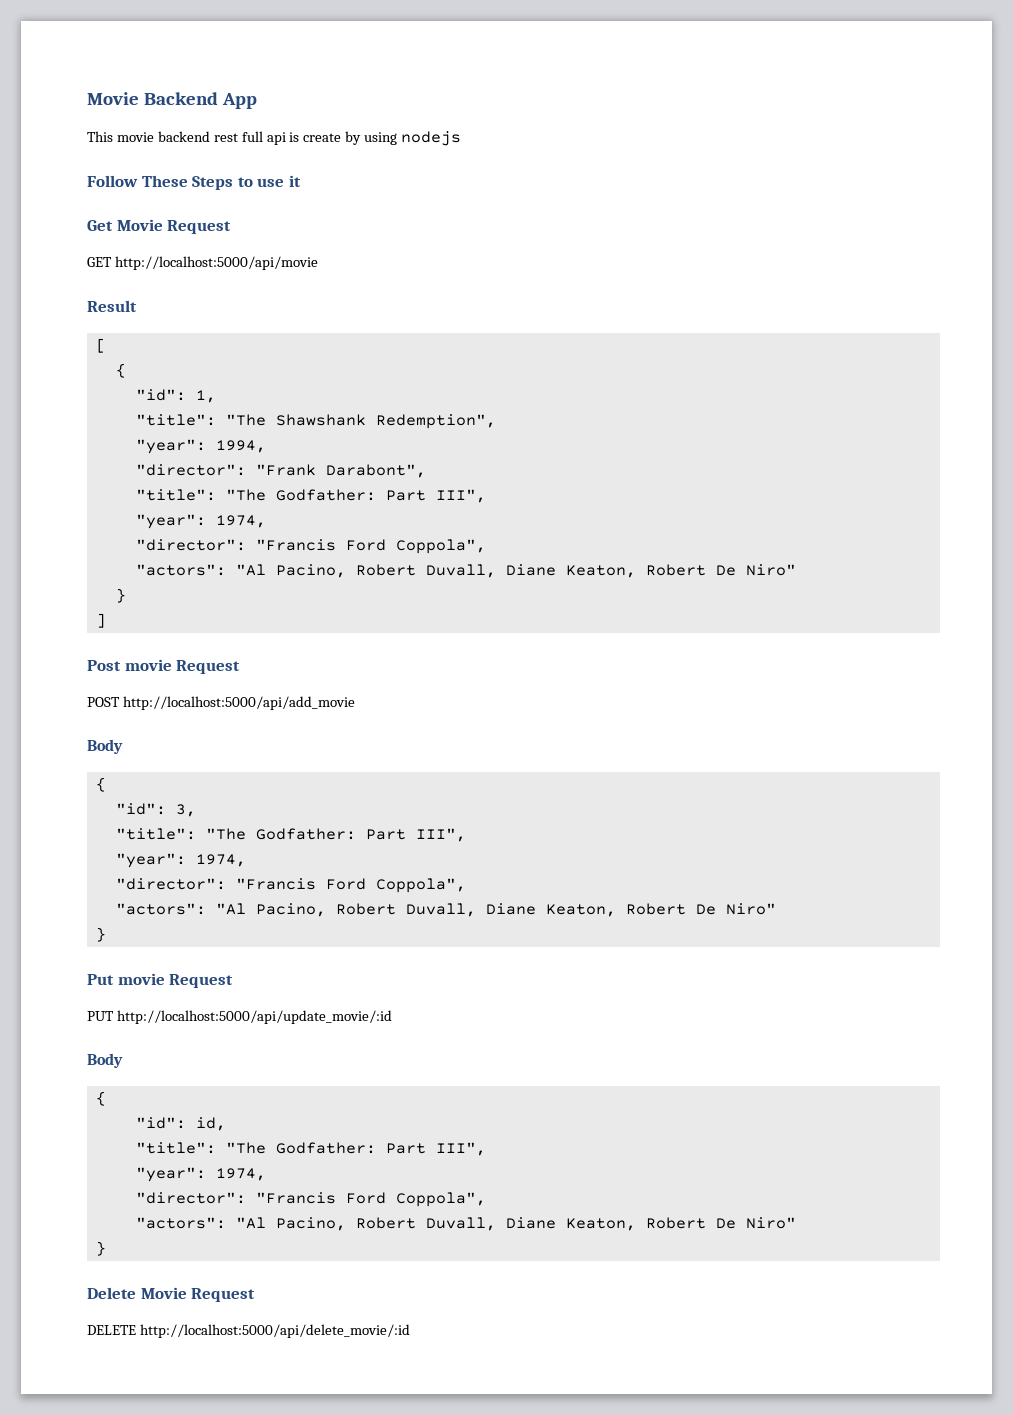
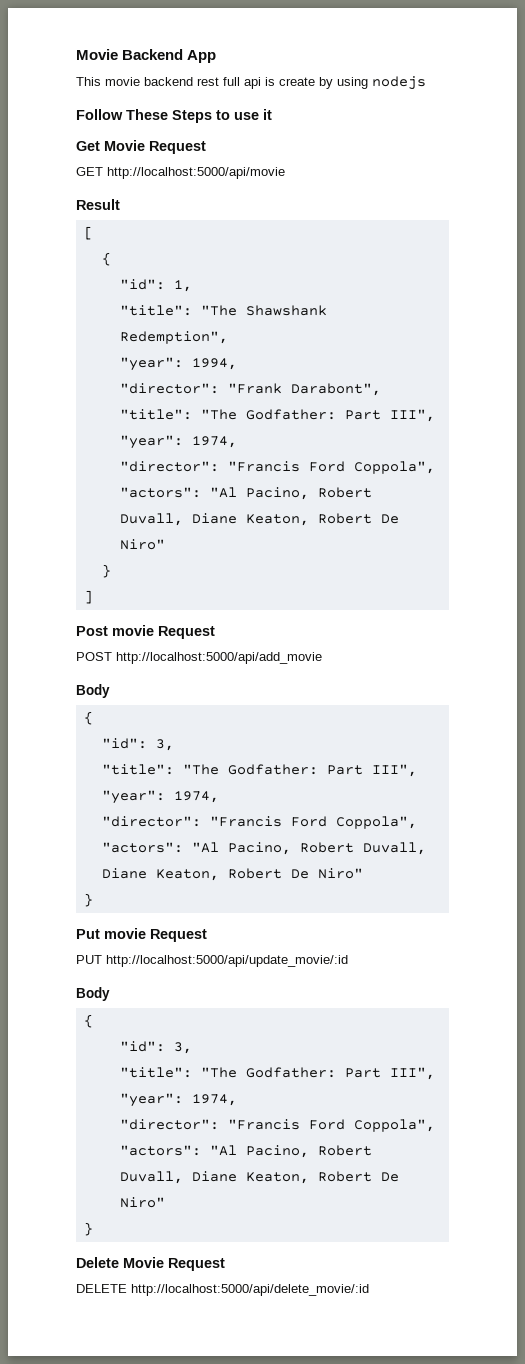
[195,1117,226,1131] id, -> [173,1042,192,1054] 3,

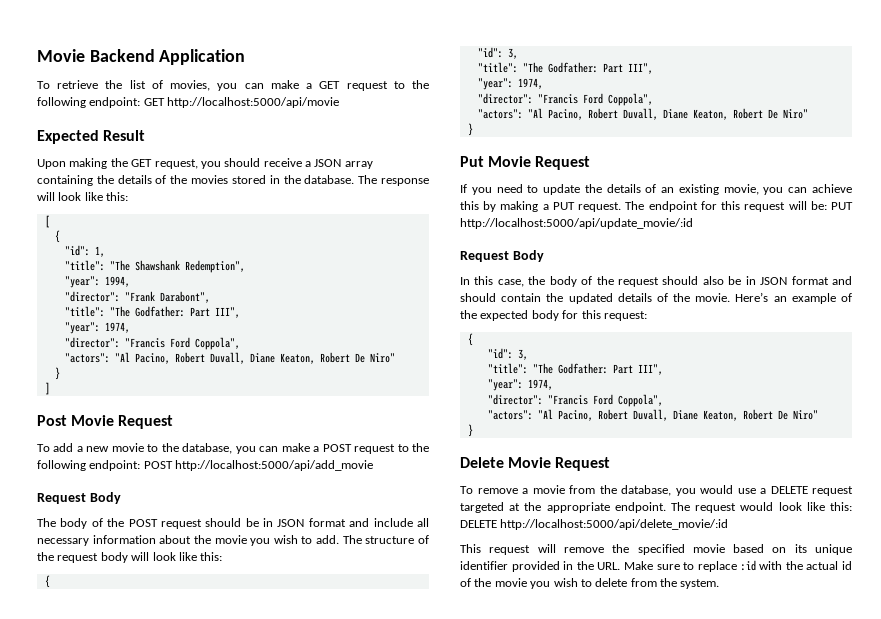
[187,50,217,63] [76,76,426,90] [76,109,272,123] [76,140,206,154] App // This movie backend rest full api is create by using nodejs // Follow These Steps to use it // Get Movie Request // -> [159,49,246,65] [37,80,429,91] [37,97,141,108] Application // To retrieve the list of movies, you can make a GET request to the following endpoint:
(285, 173) none -> [37,130,99,144] Expected
(120, 204) none -> [37,158,373,169] [37,175,429,186] [37,192,129,201] // Upon making the GET request, you should receive a JSON array containing the details of the movies stored in the database. The response will look like this:
[112,625,215,639] movie Request // -> [71,415,174,429] [37,443,429,454] [37,460,141,471] Movie Request // To add a new movie to the database, you can make a POST request to the following endpoint:
[76,684,110,698] Body -> [37,492,121,504] [37,518,429,529] [37,535,429,546] [37,552,223,563] Request Body // The body of the POST request should be in JSON format and include all necessary information about the movie you wish to add. The structure of the request body will look like this:
[104,928,207,942] movie Request // -> [488,156,591,170] [460,184,852,195] [460,201,827,212] Movie Request // If you need to update the details of an existing movie, you can achieve this by making a PUT request. The endpoint for this request will be:
[76,987,110,1001] Body -> [460,250,544,262] [460,276,852,287] [460,292,852,304] [460,310,647,321] Request Body // In this case, the body of the request should also be in JSON format and should contain the updated details of the movie. Here’s an example of the expected body for this request:
[76,1284,369,1296] DELETE http://localhost:5000/api/delete_movie/:id -> [460,485,853,496] [460,502,852,513] [460,519,729,530] [460,544,852,555] [460,560,853,572] [460,578,720,589] To remove a movie from the database, you would use a DELETE request targeted at the appropriate endpoint. The request would look like this: DELETE http://localhost:5000/api/delete_movie/:id // This request will remove the specified movie based on its unique identifier provided in the URL. Make sure to replace :id with the actual id of the movie you wish to delete from the system.

